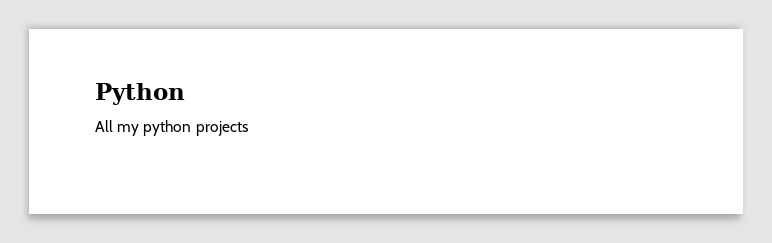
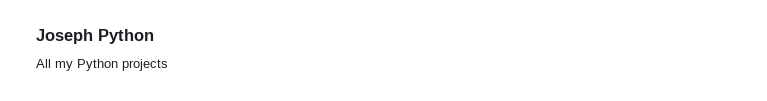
(95, 94) none -> [36,29,93,44] Joseph
[143,120,192,136] python -> [77,59,118,71] Python

